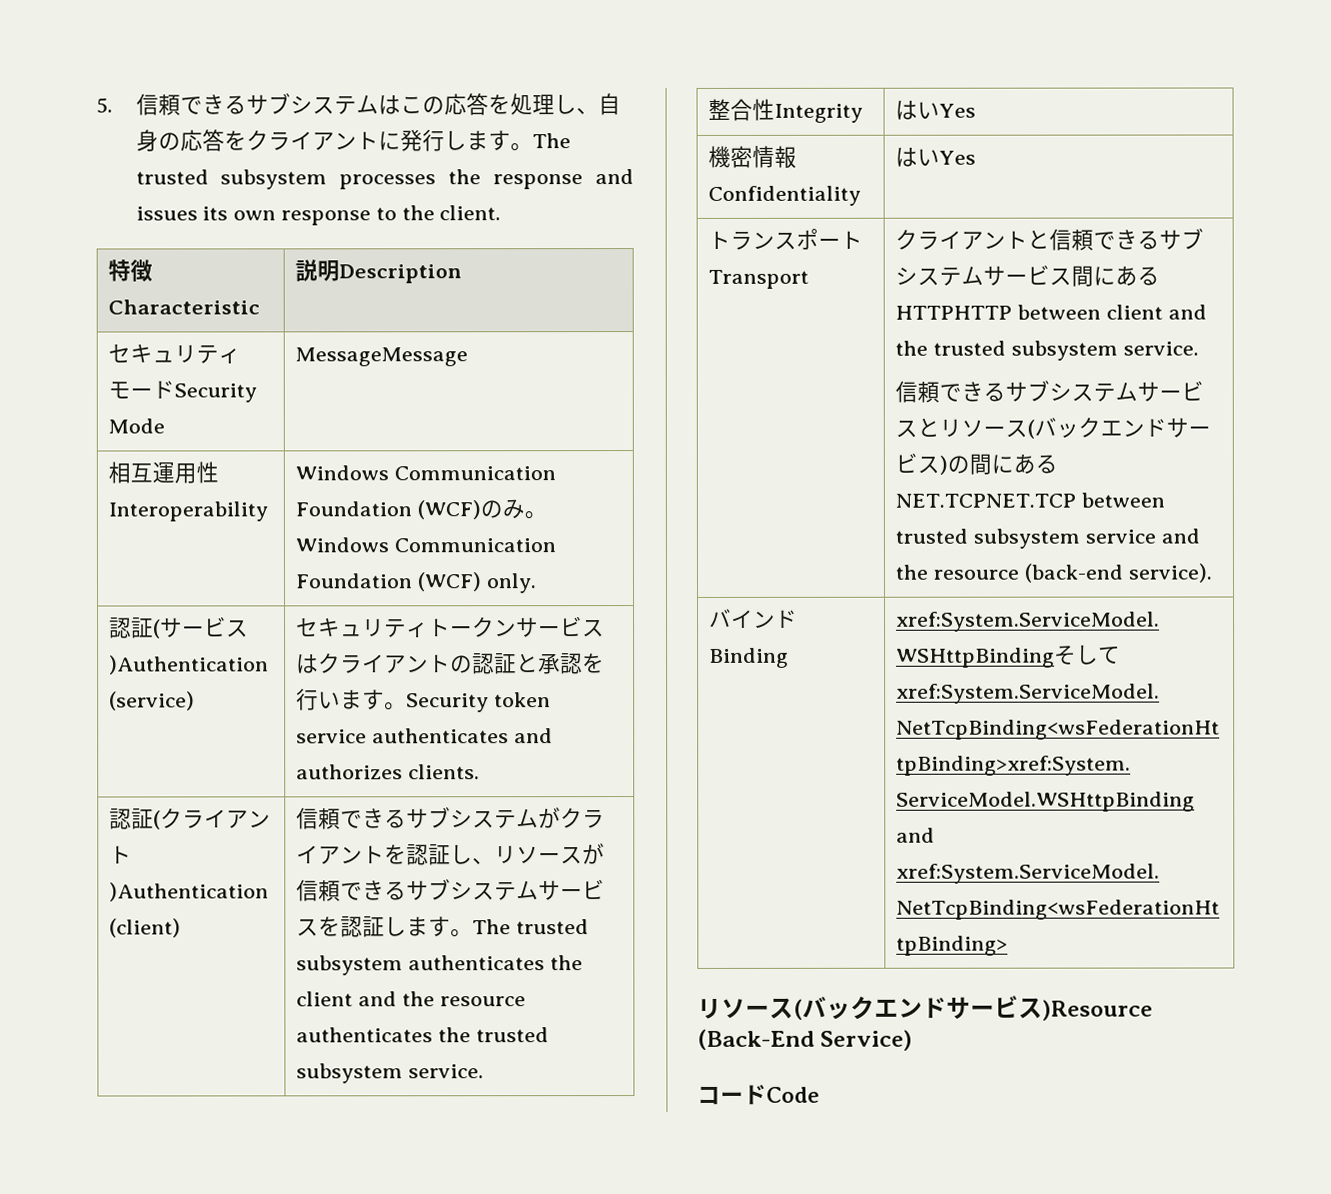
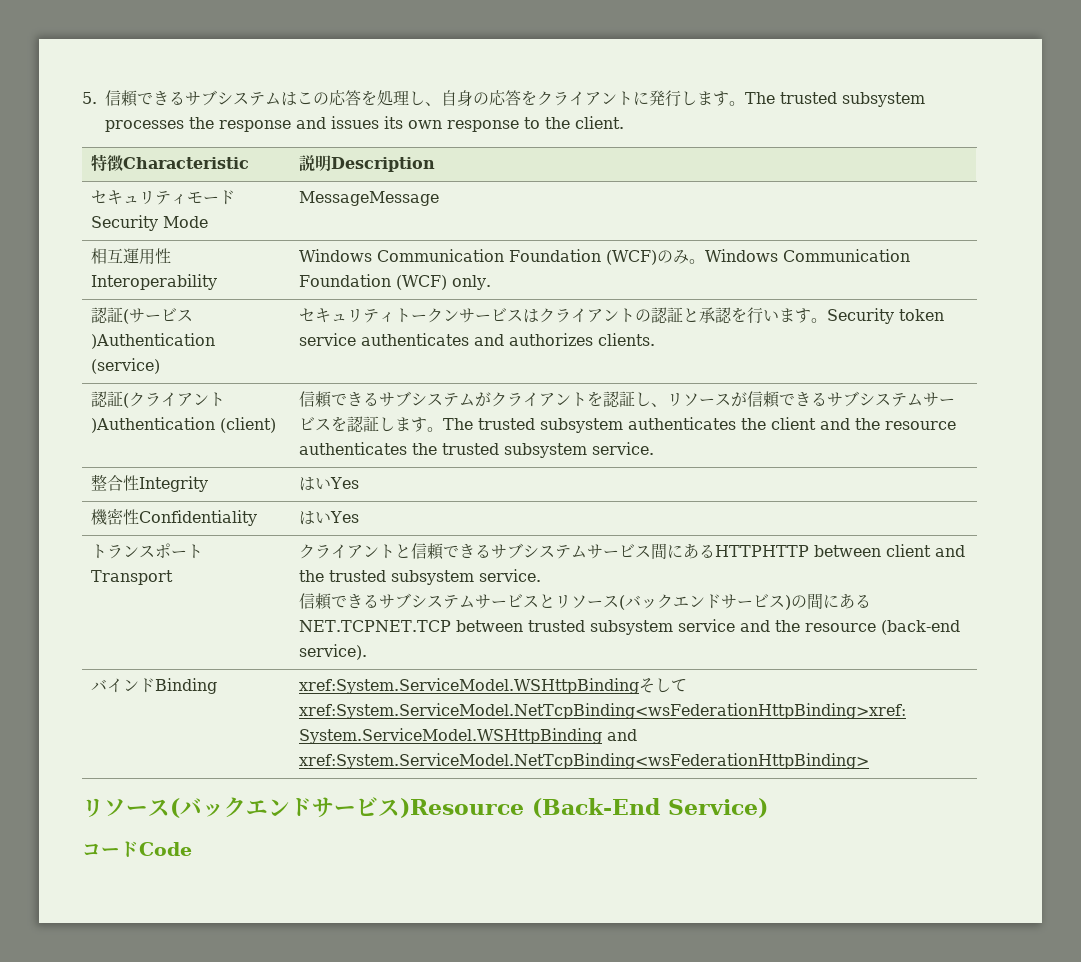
[752,145,798,169] 情報 -> [123,509,140,525] 性

